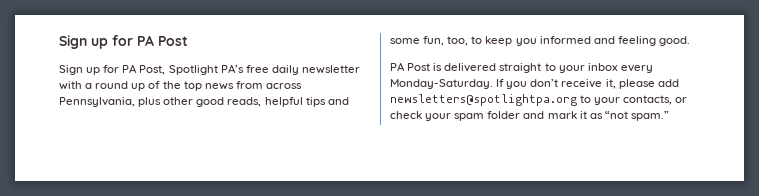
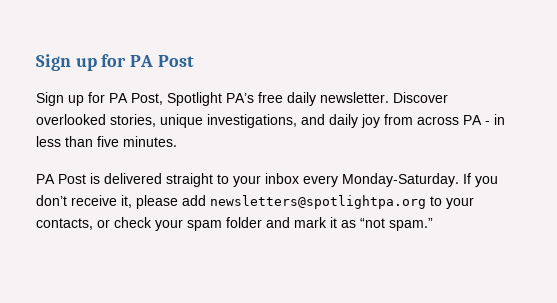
[301,65,360,74] [59,81,302,91] [59,97,349,107] [390,36,690,46] newsletter with a round up of the top news from across Pennsylvania, plus other good reads, helpful tips and some fun, too, to keep you informed and feeling good. -> [320,92,448,103] [36,114,505,128] [36,136,177,147] newsletter. Discover overlooked stories, unique investigations, and daily joy from across PA - in less than five minutes.

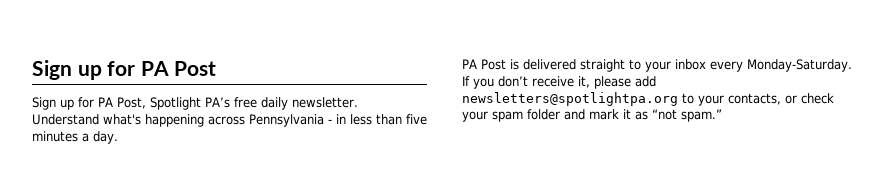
[393,92,448,103] [36,114,482,128] Discover overlooked stories, unique investigations, and daily joy from across PA -> [32,114,324,127] Understand what's happening across Pennsylvania
[123,136,177,147] minutes. -> [32,131,118,144] minutes a day.

